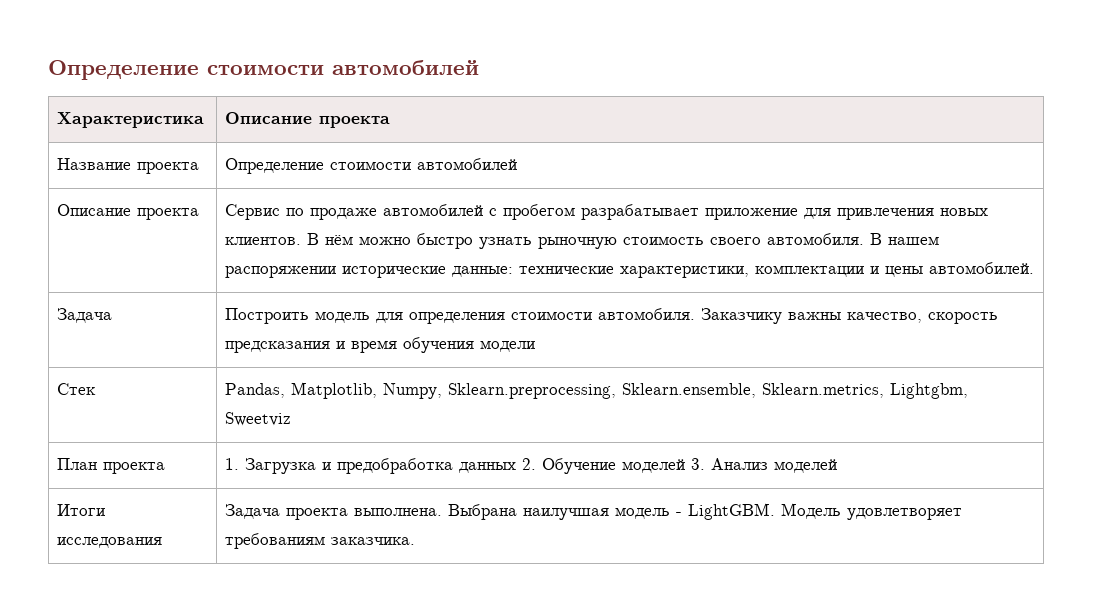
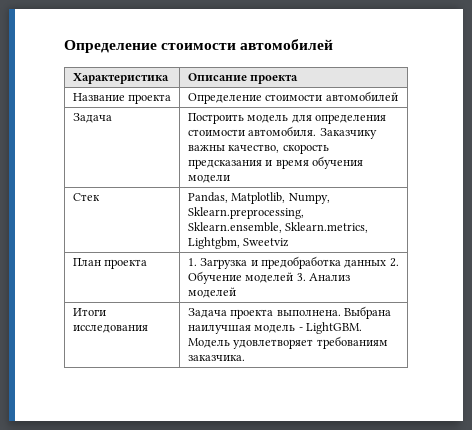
[56,204,199,220] [224,204,988,220] [224,233,939,249] [224,262,1034,278] // Описание проекта | Сервис по продаже автомобилей с пробегом разрабатывает приложение для привлечения новых клиентов. В нём можно быстро узнать рыночную стоимость своего автомобиля. В нашем распоряжении исторические данные: технические характеристики, комплектации и цены автомобилей. -> (398, 96) none

